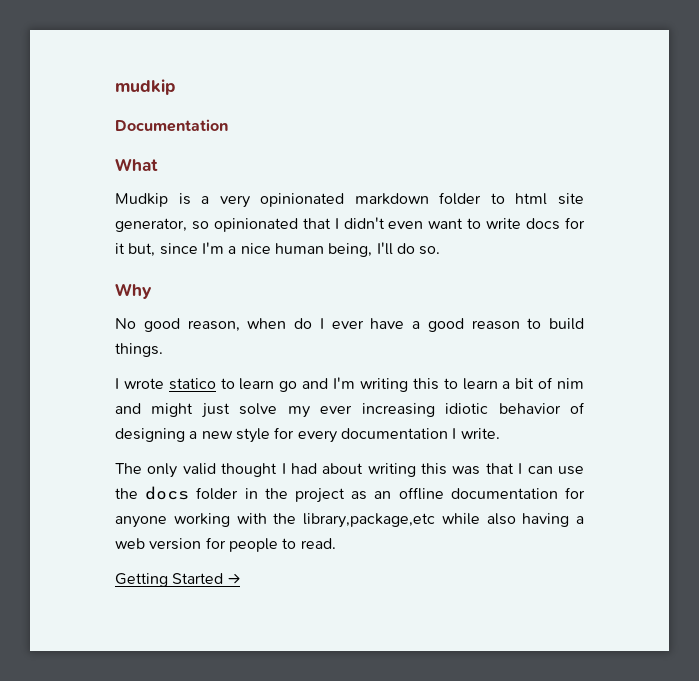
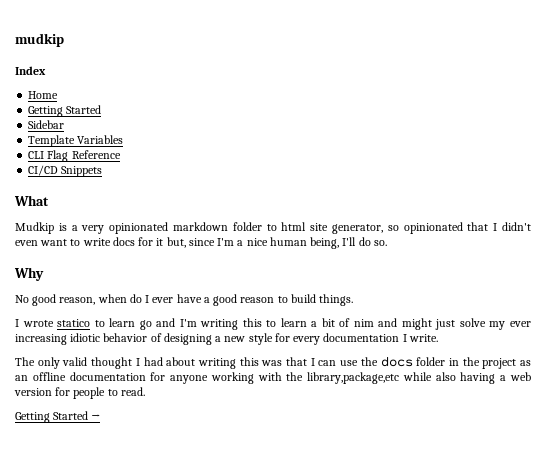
[115,119,228,132] Documentation -> [15,66,46,75] [28,91,59,99] [28,105,102,117] [28,120,65,129] [28,135,124,147] [28,150,121,162] [28,165,103,177] Index // Home // Getting Started // Sidebar // Template Variables // CLI Flag Reference // CI/CD Snippets

